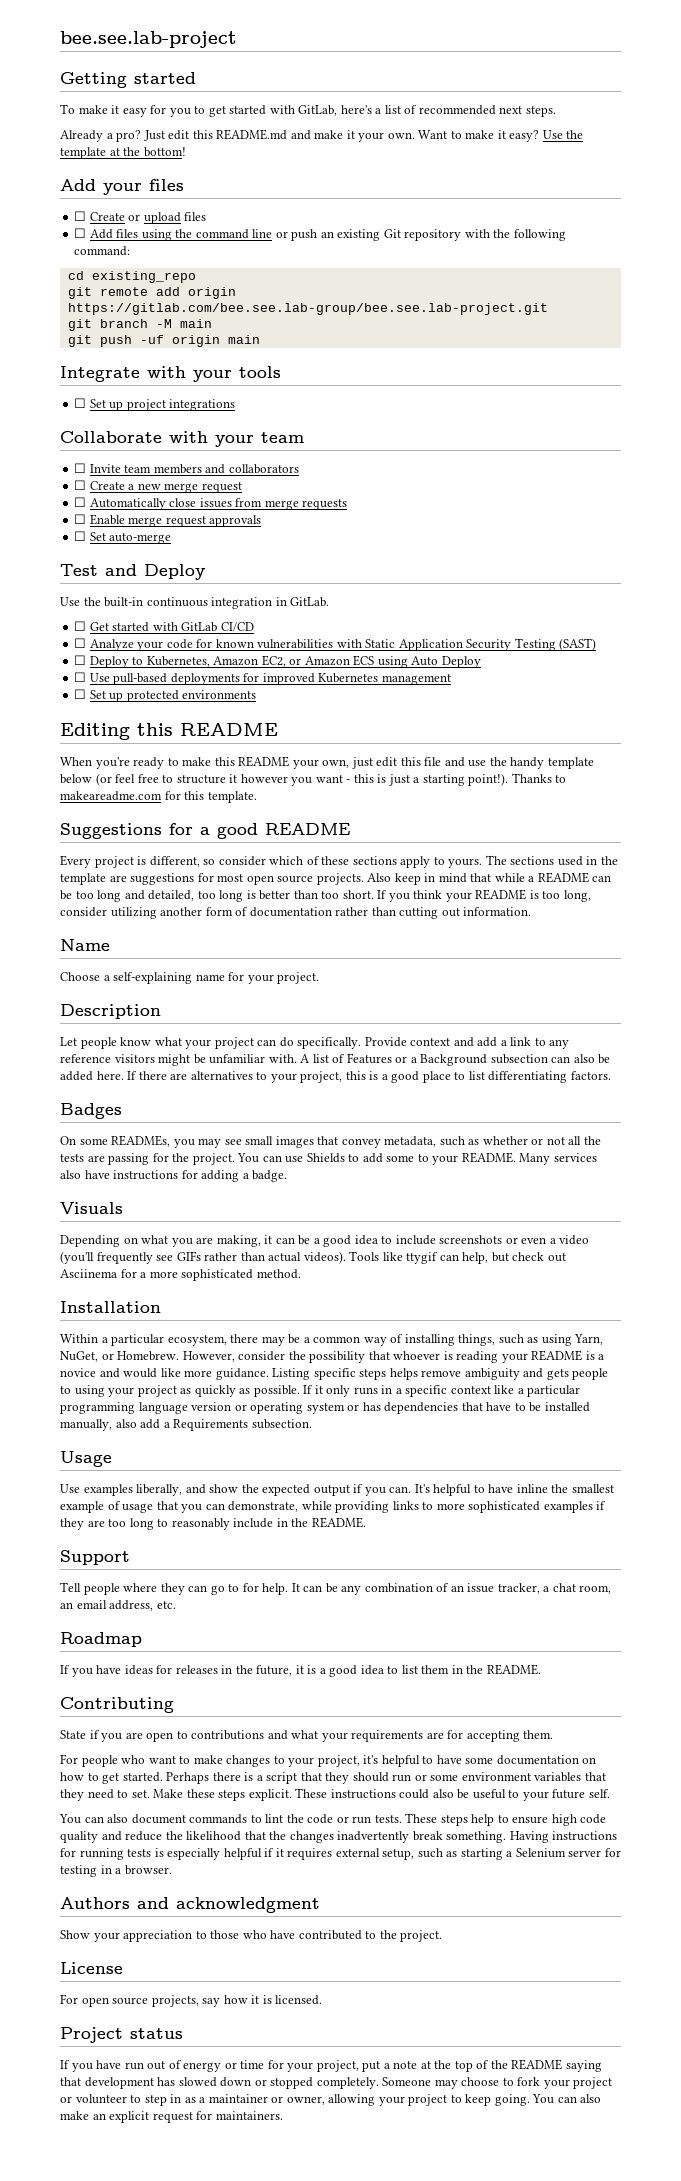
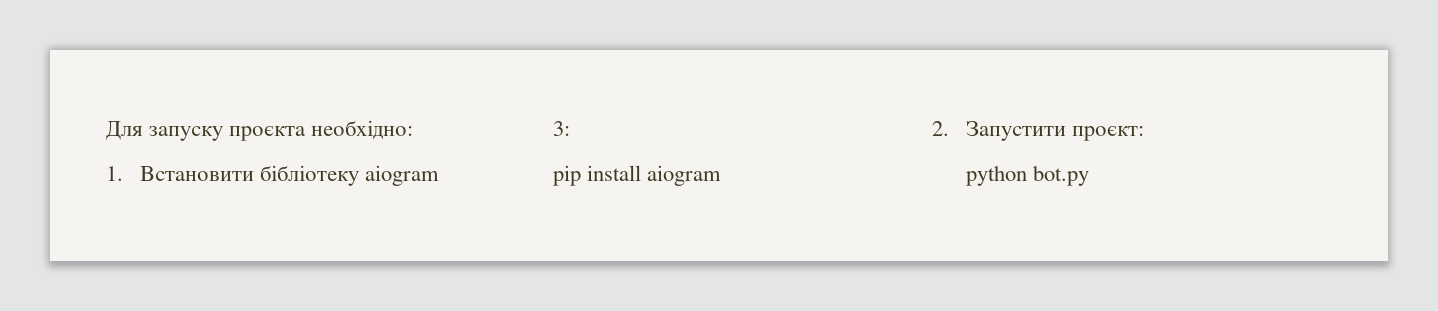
[60,31,237,48] [60,72,196,88] [60,104,556,117] [60,129,584,142] [60,147,186,159] [60,179,184,195] [74,211,207,224] [74,228,566,241] [74,246,131,256] [67,271,196,283] [67,287,236,299] [67,303,548,315] [67,319,212,331] [67,335,260,347] [60,366,281,382] [74,398,236,411] [60,431,304,447] [74,463,299,474] [74,480,242,493] [74,497,348,510] [74,514,262,527] [74,531,172,544] [60,564,205,580] [60,597,330,609] [74,621,254,632] [74,638,597,651] [74,655,481,668] [74,672,451,685] [74,689,257,702] [60,723,278,740] [60,756,594,769] [60,773,567,786] [60,791,257,803] [60,823,350,839] [60,855,618,868] [60,872,612,885] [60,889,591,902] [60,907,532,919] [60,939,110,951] [60,972,320,984] [60,1004,161,1019] [60,1037,570,1049] [60,1053,611,1066] [60,1071,611,1083] [60,1103,122,1119] [60,1135,601,1148] [60,1152,597,1165] [60,1170,288,1182] [60,1202,123,1214] [60,1235,590,1247] [60,1251,566,1264] [60,1269,301,1281] [60,1301,161,1313] [60,1334,604,1346] [60,1350,605,1363] [60,1368,609,1380] [60,1385,581,1397] [60,1402,590,1414] [60,1419,312,1431] [60,1451,112,1467] [60,1484,614,1496] [60,1501,607,1513] [60,1517,366,1530] [60,1550,130,1565] [60,1582,612,1595] [60,1600,176,1611] [60,1632,142,1647] [60,1664,541,1677] [60,1697,174,1713] [60,1730,554,1742] [60,1754,597,1767] [60,1772,606,1784] [60,1788,610,1801] [59,1813,607,1826] [60,1831,618,1843] [60,1848,621,1860] [60,1865,172,1877] [60,1897,320,1913] [60,1930,443,1942] [60,1962,123,1974] [60,1994,323,2007] [60,2027,183,2043] [60,2059,602,2072] [60,2077,613,2089] [60,2094,602,2106] [60,2111,283,2123] bee.see.lab-project // Getting started // To make it easy for you to get started with GitLab, here's a list of recommended next steps. // Already a pro? Just edit this README.md and make it your own. Want to make it easy? Use the template at the bottom! // Add your files // ☐ Create or upload files // ☐ Add files using the command line or push an existing Git repository with the following command: // cd existing_repo // git remote add origin https://gitlab.com/bee.see.lab-group/bee.see.lab-project.git // git branch -M main // git push -uf origin main // Integrate with your tools // ☐ Set up project integrations // Collaborate with your team // ☐ Invite team members and collaborators // ☐ Create a new merge request // ☐ Automatically close issues from merge requests // ☐ Enable merge request approvals // ☐ Set auto-merge // Test and Deploy // Use the built-in continuous integration in GitLab. // ☐ Get started with GitLab CI/CD // ☐ Analyze your code for known vulnerabilities with Static Application Security Testing (SAST) // ☐ Deploy to Kubernetes, Amazon EC2, or Amazon ECS using Auto Deploy // ☐ Use pull-based deployments for improved Kubernetes management // ☐ Set up protected environments // Editing this README // When you're ready to make this README your own, just edit this file and use the handy template below (or feel free to structure it however you want - this is just a starting point!). Thanks to makeareadme.com for this template. // Suggestions for a good README // Every project is different, so consider which of these sections apply to yours. The sections used in the template are suggestions for most open source projects. Also keep in mind that while a README can be too long and detailed, too long is better than too short. If you think your README is too long, consider utilizing another form of documentation rather than cutting out information. // Name // Choose a self-explaining name for your project. // Description // Let people know what your project can do specifically. Provide context and add a link to any reference visitors might be unfamiliar with. A list of Features or a Background subsection can also be added here. If there are alternatives to your project, this is a good place to list differentiating factors. // Badges // On some READMEs, you may see small images that convey metadata, such as whether or not all the tests are passing for the project. You can use Shields to add some to your README. Many services also have instructions for adding a badge. // Visuals // Depending on what you are making, it can be a good idea to include screenshots or even a video (you'll frequently see GIFs rather than actual videos). Tools like ttygif can help, but check out Asciinema for a more sophisticated method. // Installation // Within a particular ecosystem, there may be a common way of installing things, such as using Yarn, NuGet, or Homebrew. However, consider the possibility that whoever is reading your README is a novice and would like more guidance. Listing specific steps helps remove ambiguity and gets people to using your project as quickly as possible. If it only runs in a specific context like a particular programming language version or operating system or has dependencies that have to be installed manually, also add a Requirements subsection. // Usage // Use examples liberally, and show the expected output if you can. It's helpful to have inline the smallest example of usage that you can demonstrate, while providing links to more sophisticated examples if they are too long to reasonably include in the README. // Support // Tell people where they can go to for help. It can be any combination of an issue tracker, a chat room, an email address, etc. // Roadmap // If you have ideas for releases in the future, it is a good idea to list them in the README. // Contributing // State if you are open to contributions and what your requirements are for accepting them. // For people who want to make changes to your project, it's helpful to have some documentation on how to get started. Perhaps there is a script that they should run or some environment variables that they need to set. Make these steps explicit. These instructions could also be useful to your future self. // You can also document commands to lint the code or run tests. These steps help to ensure high code quality and reduce the likelihood that the changes inadvertently break something. Having instructions for running tests is especially helpful if it requires external setup, such as starting a Selenium server for testing in a browser. // Authors and acknowledgment // Show your appreciation to those who have contributed to the project. // License // For open source projects, say how it is licensed. // Project status // If you have run out of energy or time for your project, put a note at the top of the README saying that development has slowed down or stopped completely. Someone may choose to fork your project or volunteer to step in as a maintainer or owner, allowing your project to keep going. You can also make an explicit request for maintainers. -> [106,120,414,141] [106,165,440,186] [553,121,571,136] [553,165,722,186] [932,121,1145,141] [966,165,1090,186] Для запуску проєкта необхідно: // 1. Встановити бібліотеку aiogram 3: // pip install aiogram // 2. Запустити проєкт: // python bot.py

